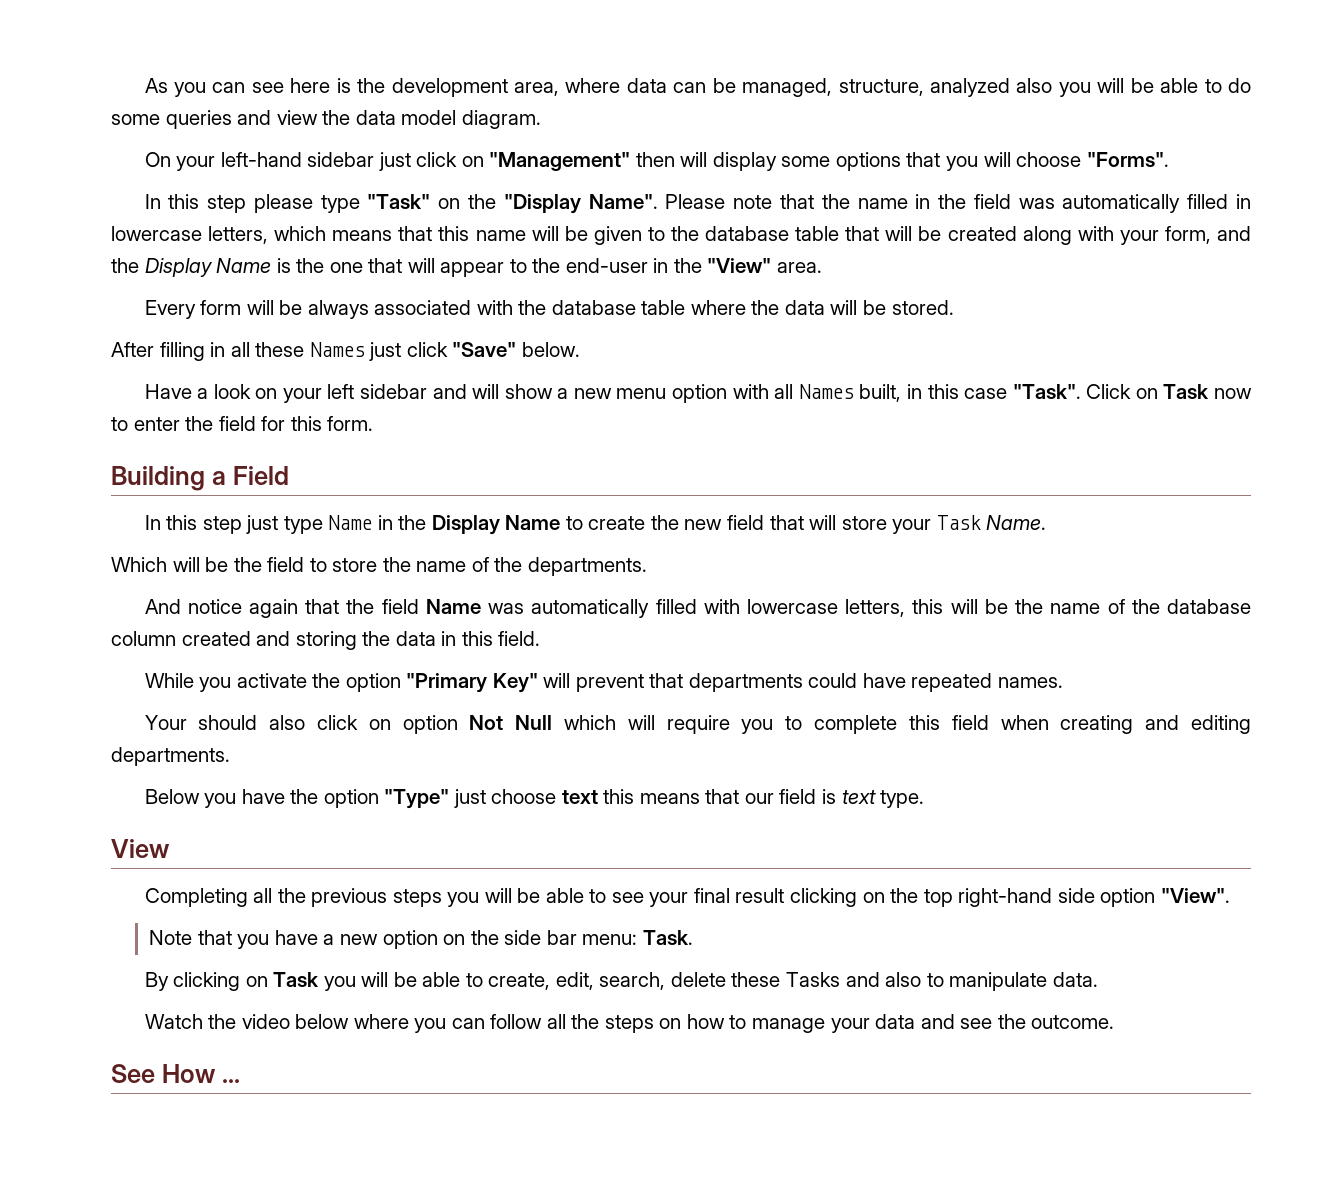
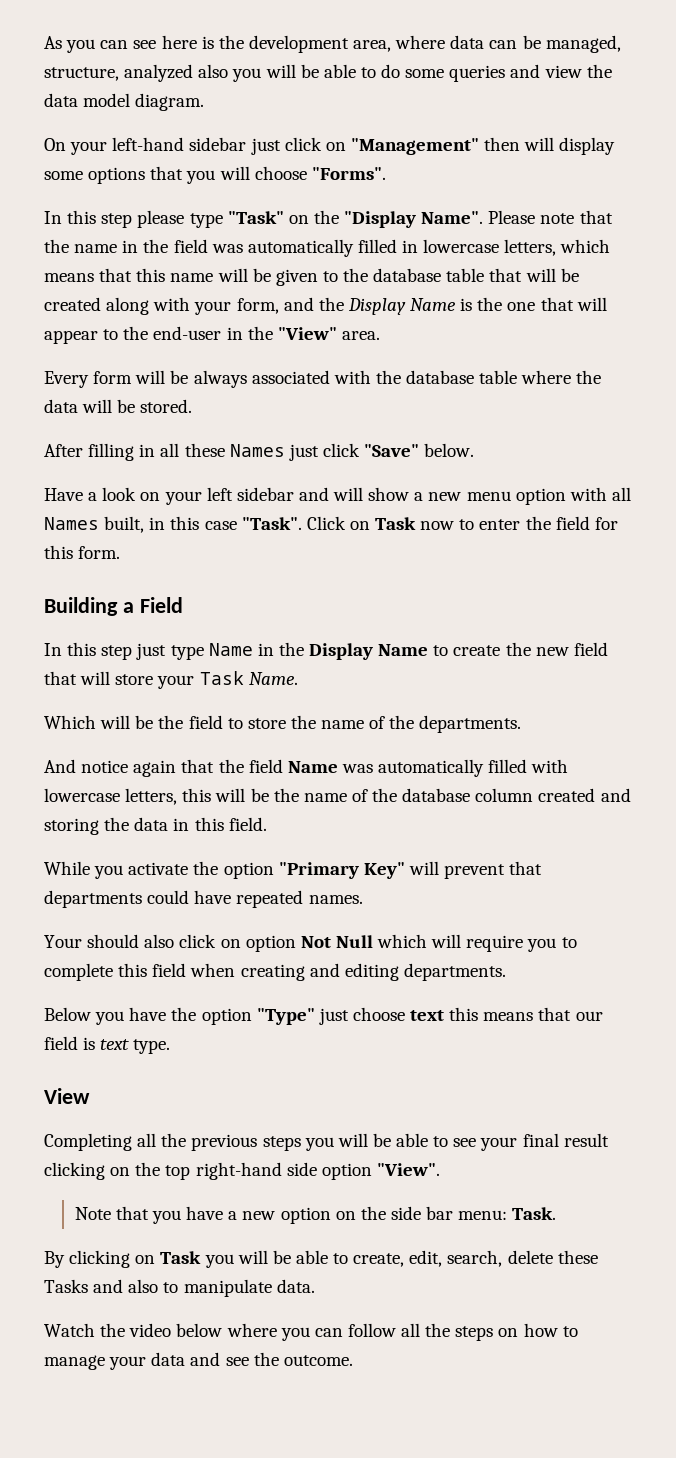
[111,1064,240,1083] // See How ... -> (353, 1360) none

